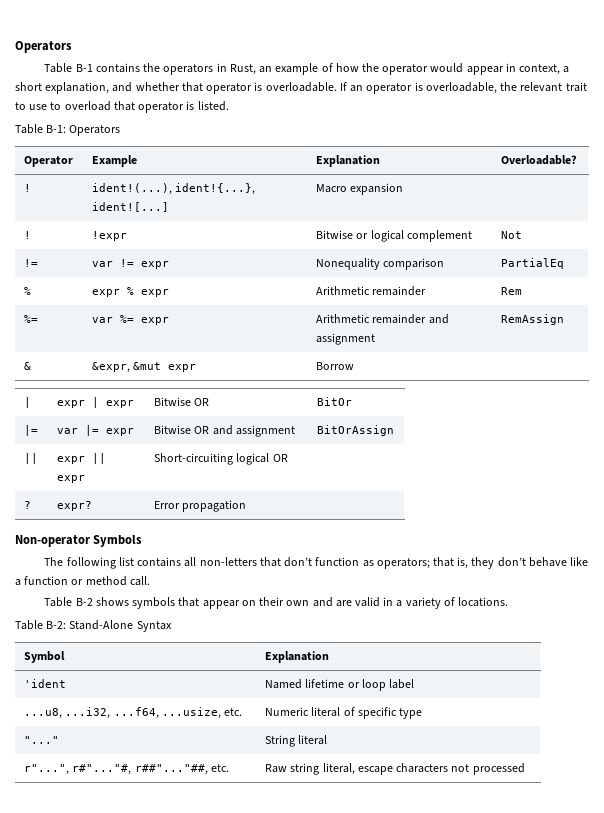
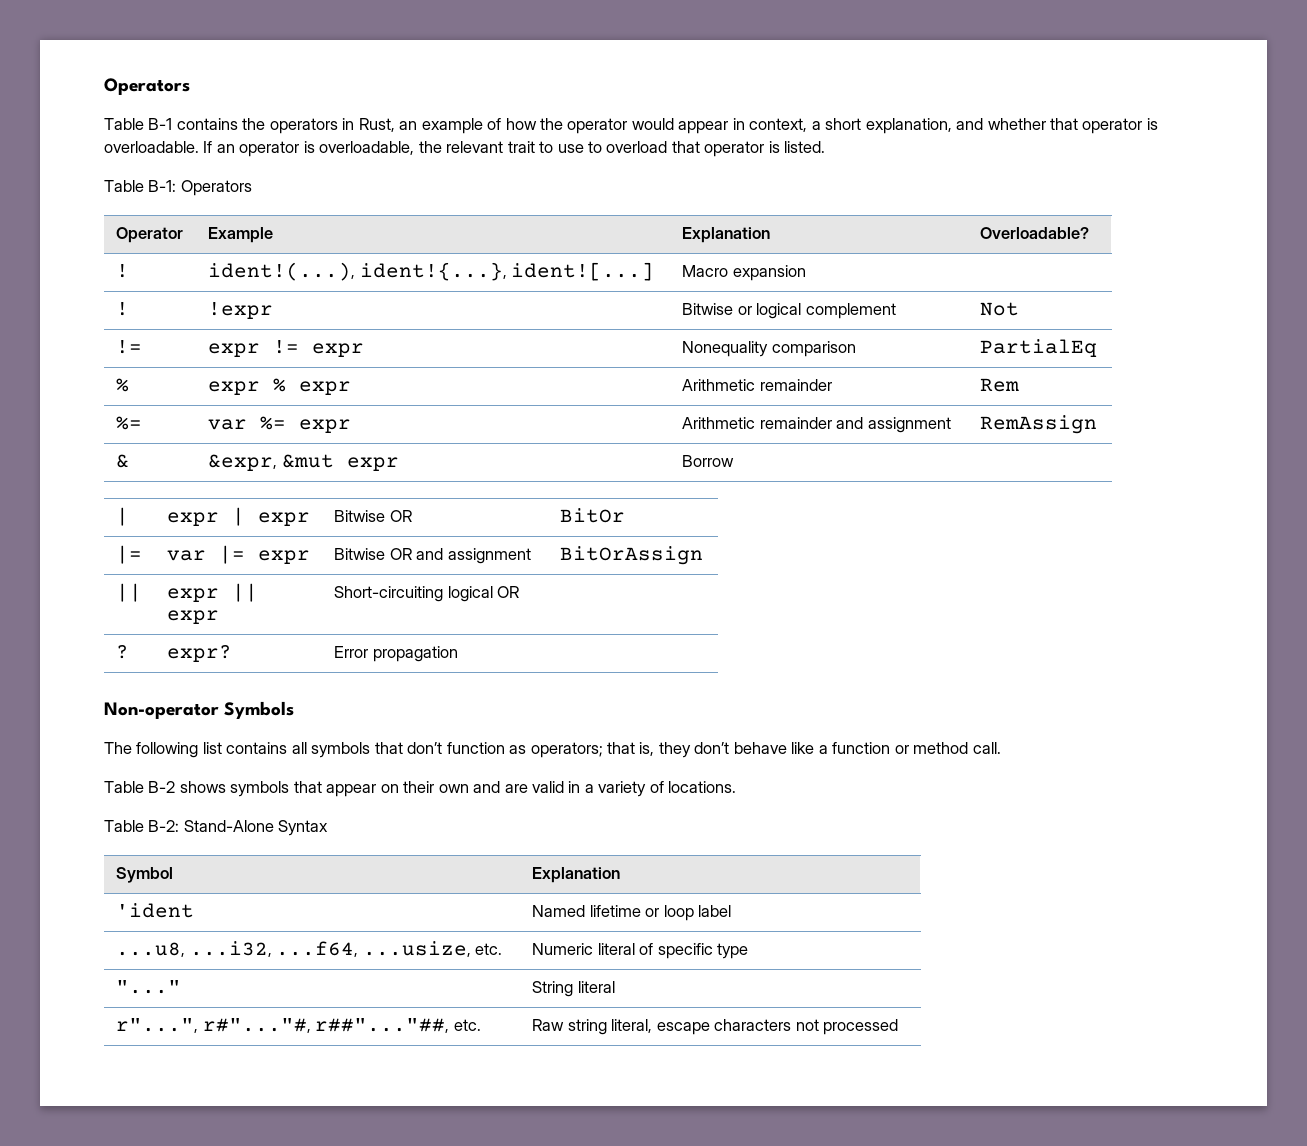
[92,261,114,267] var -> [208,343,261,357] expr
[199,557,257,566] non-letters -> [311,742,371,758] symbols

